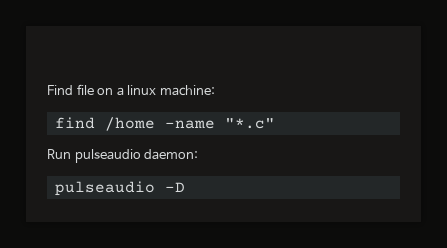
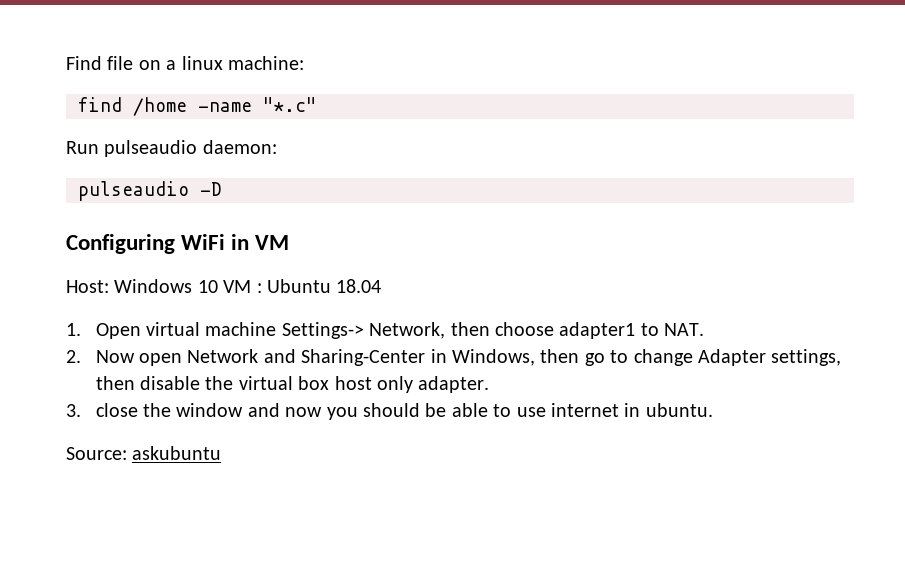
(185, 187) none -> [66,234,290,254] [66,279,382,293] [66,322,705,339] [66,349,842,366] [95,376,490,393] [66,403,713,420] [66,446,222,460] // Configuring WiFi in VM // Host: Windows 10 VM : Ubuntu 18.04 // 1. Open virtual machine Settings-> Network, then choose adapter1 to NAT. // 2. Now open Network and Sharing-Center in Windows, then go to change Adapter settings, then disable the virtual box host only adapter. // 3. close the window and now you should be able to use internet in ubuntu. // Source: askubuntu

